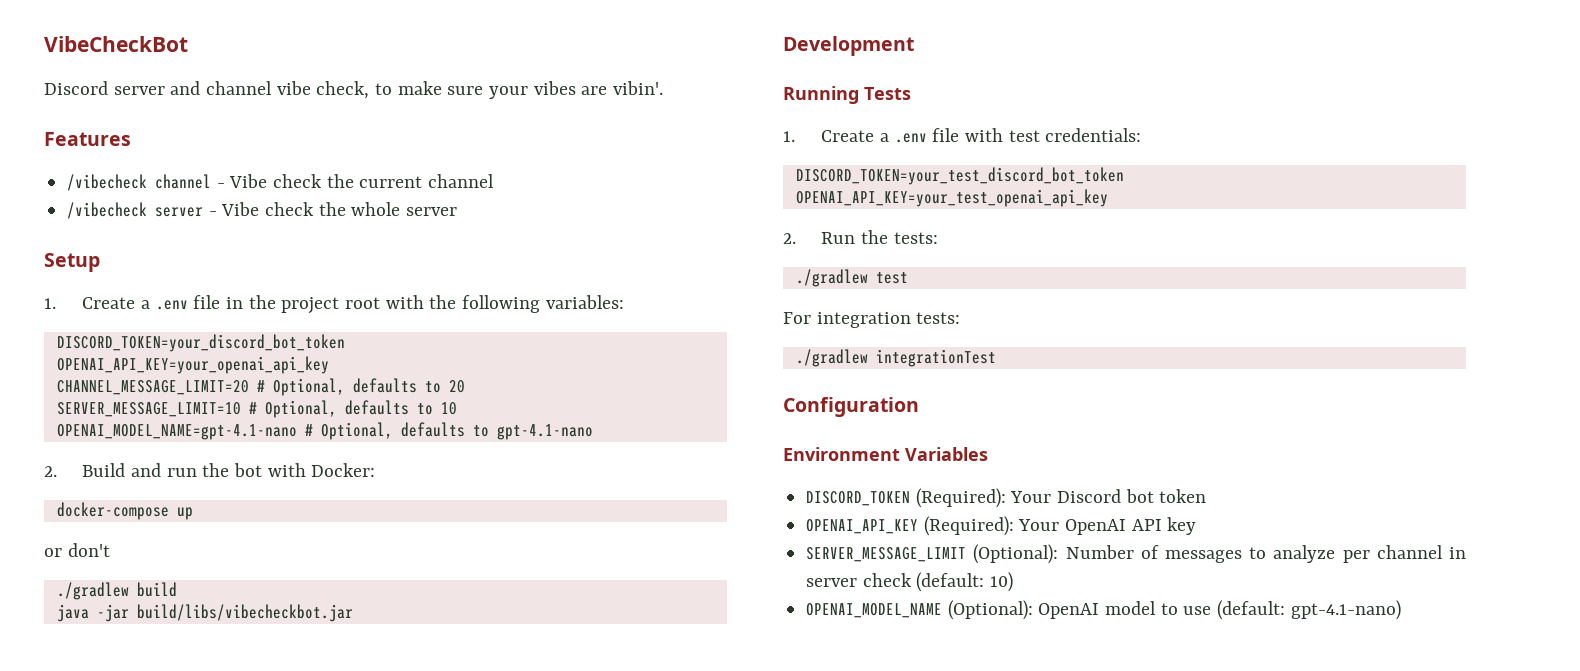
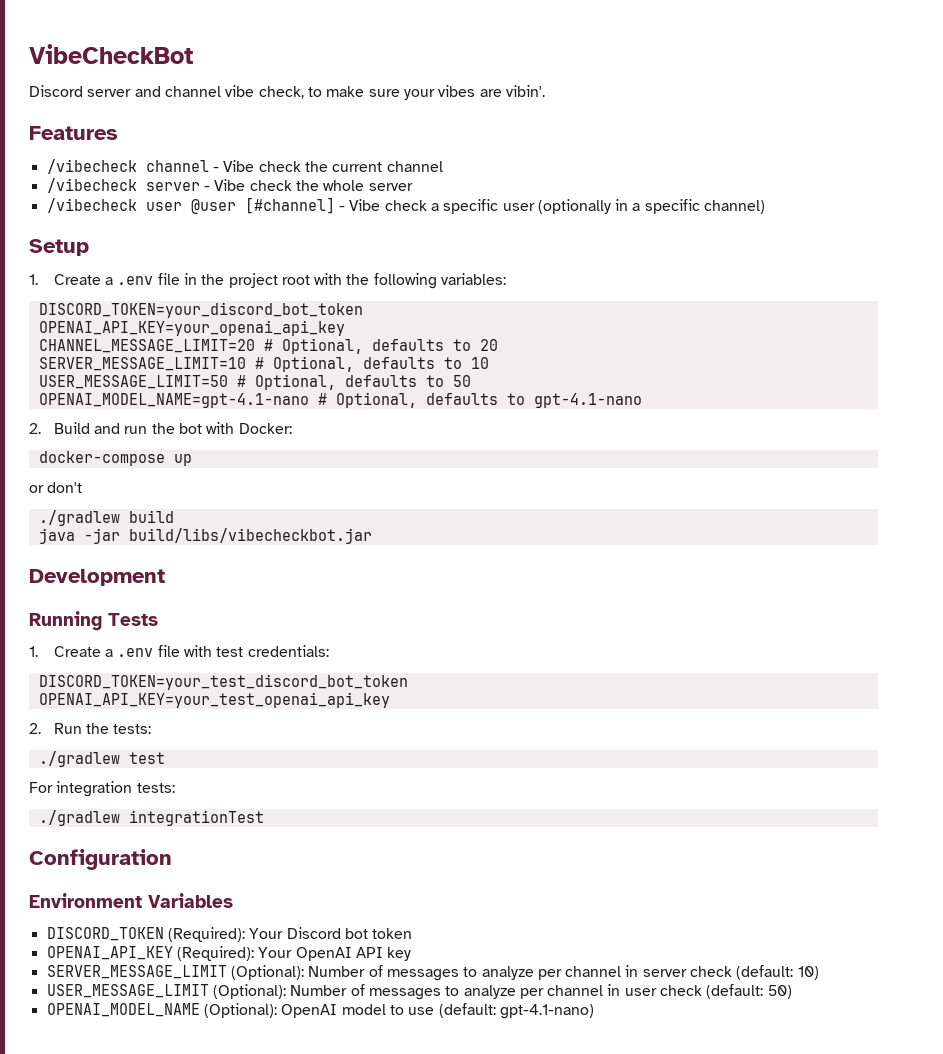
(458, 211) none -> [46,197,766,214] // /vibecheck user @user [#channel] - Vibe check a specific user (optionally in a specific channel)
(457, 408) none -> [38,374,471,390] // USER_MESSAGE_LIMIT=50 # Optional, defaults to 50
(1014, 582) none -> [46,984,792,1000] // USER_MESSAGE_LIMIT (Optional): Number of messages to analyze per channel in user check (default: 50)

